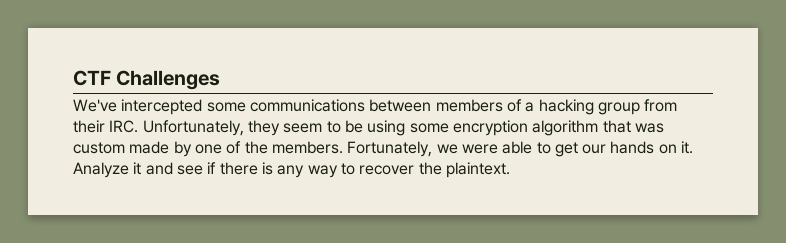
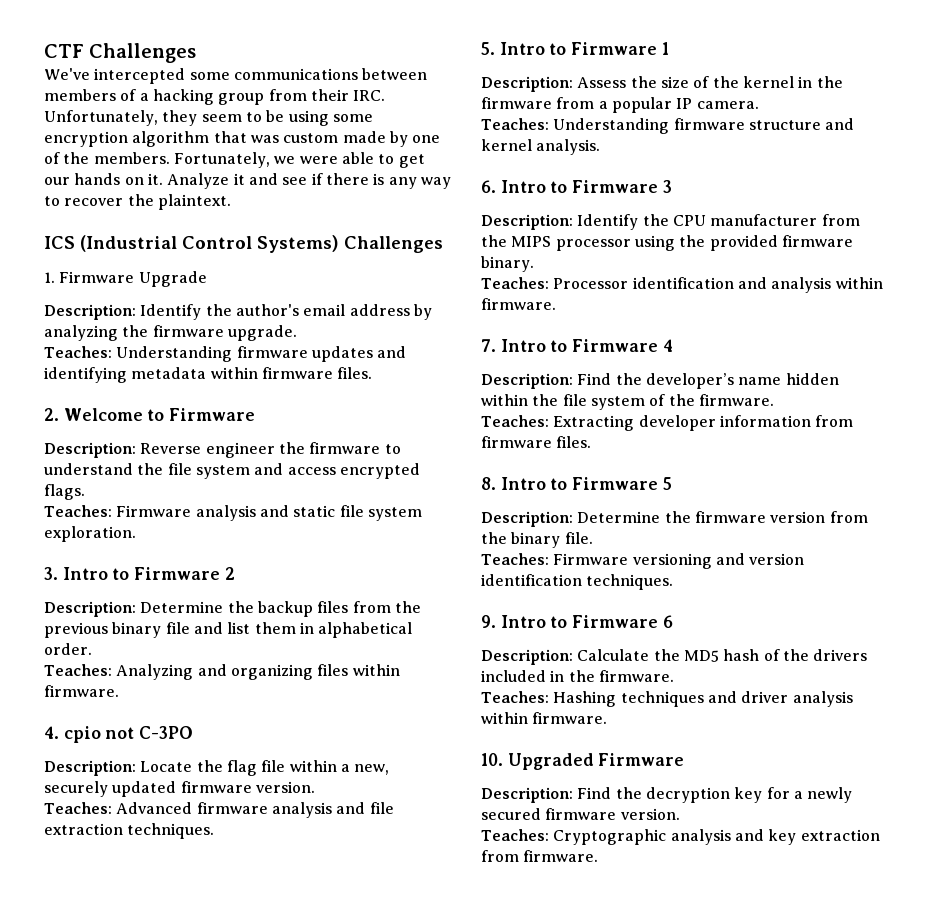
(510, 170) none -> [44,235,443,253] [44,271,207,287] [44,304,432,320] [44,325,297,341] [44,346,407,362] [44,367,373,383] [44,408,256,421] [44,442,401,458] [44,463,420,479] [44,484,85,500] [44,505,422,521] [44,526,136,542] [44,567,235,580] [44,601,421,617] [44,622,413,638] [44,643,92,655] [44,664,400,680] [44,685,119,697] [44,726,194,743] [44,760,390,776] [44,781,315,797] [44,802,394,818] [44,823,215,839] [481,42,669,55] [481,76,843,92] [481,97,759,113] [481,118,855,134] [481,139,601,155] [481,180,672,193] [481,214,860,230] [481,235,853,251] [481,256,534,272] [481,277,883,293] [481,298,556,310] [481,339,673,352] [481,373,839,389] [481,394,774,410] [481,415,854,431] [481,436,592,448] [481,477,672,490] [481,511,868,527] [481,532,593,548] [481,553,805,569] [481,574,674,590] [481,615,673,628] [481,649,868,665] [481,670,674,682] [481,691,853,707] [481,712,608,724] [481,753,685,770] [481,787,853,803] [481,808,680,820] [481,829,880,845] [481,850,599,862] // ICS (Industrial Control Systems) Challenges // 1. Firmware Upgrade // Description: Identify the author's email address by analyzing the firmware upgrade. // Teaches: Understanding firmware updates and identifying metadata within firmware files. // 2. Welcome to Firmware // Description: Reverse engineer the firmware to understand the file system and access encrypted flags. // Teaches: Firmware analysis and static file system exploration. // 3. Intro to Firmware 2 // Description: Determine the backup files from the previous binary file and list them in alphabetical order. // Teaches: Analyzing and organizing files within firmware. // 4. cpio not C-3PO // Description: Locate the flag file within a new, securely updated firmware version. // Teaches: Advanced firmware analysis and file extraction techniques. // 5. Intro to Firmware 1 // Description: Assess the size of the kernel in the firmware from a popular IP camera. // Teaches: Understanding firmware structure and kernel analysis. // 6. Intro to Firmware 3 // Description: Identify the CPU manufacturer from the MIPS processor using the provided firmware binary. // Teaches: Processor identification and analysis within firmware. // 7. Intro to Firmware 4 // Description: Find the developer’s name hidden within the file system of the firmware. // Teaches: Extracting developer information from firmware files. // 8. Intro to Firmware 5 // Description: Determine the firmware version from the binary file. // Teaches: Firmware versioning and version identification techniques. // 9. Intro to Firmware 6 // Description: Calculate the MD5 hash of the drivers included in the firmware. // Teaches: Hashing techniques and driver analysis within firmware. // 10. Upgraded Firmware // Description: Find the decryption key for a newly secured firmware version. // Teaches: Cryptographic analysis and key extraction from firmware.

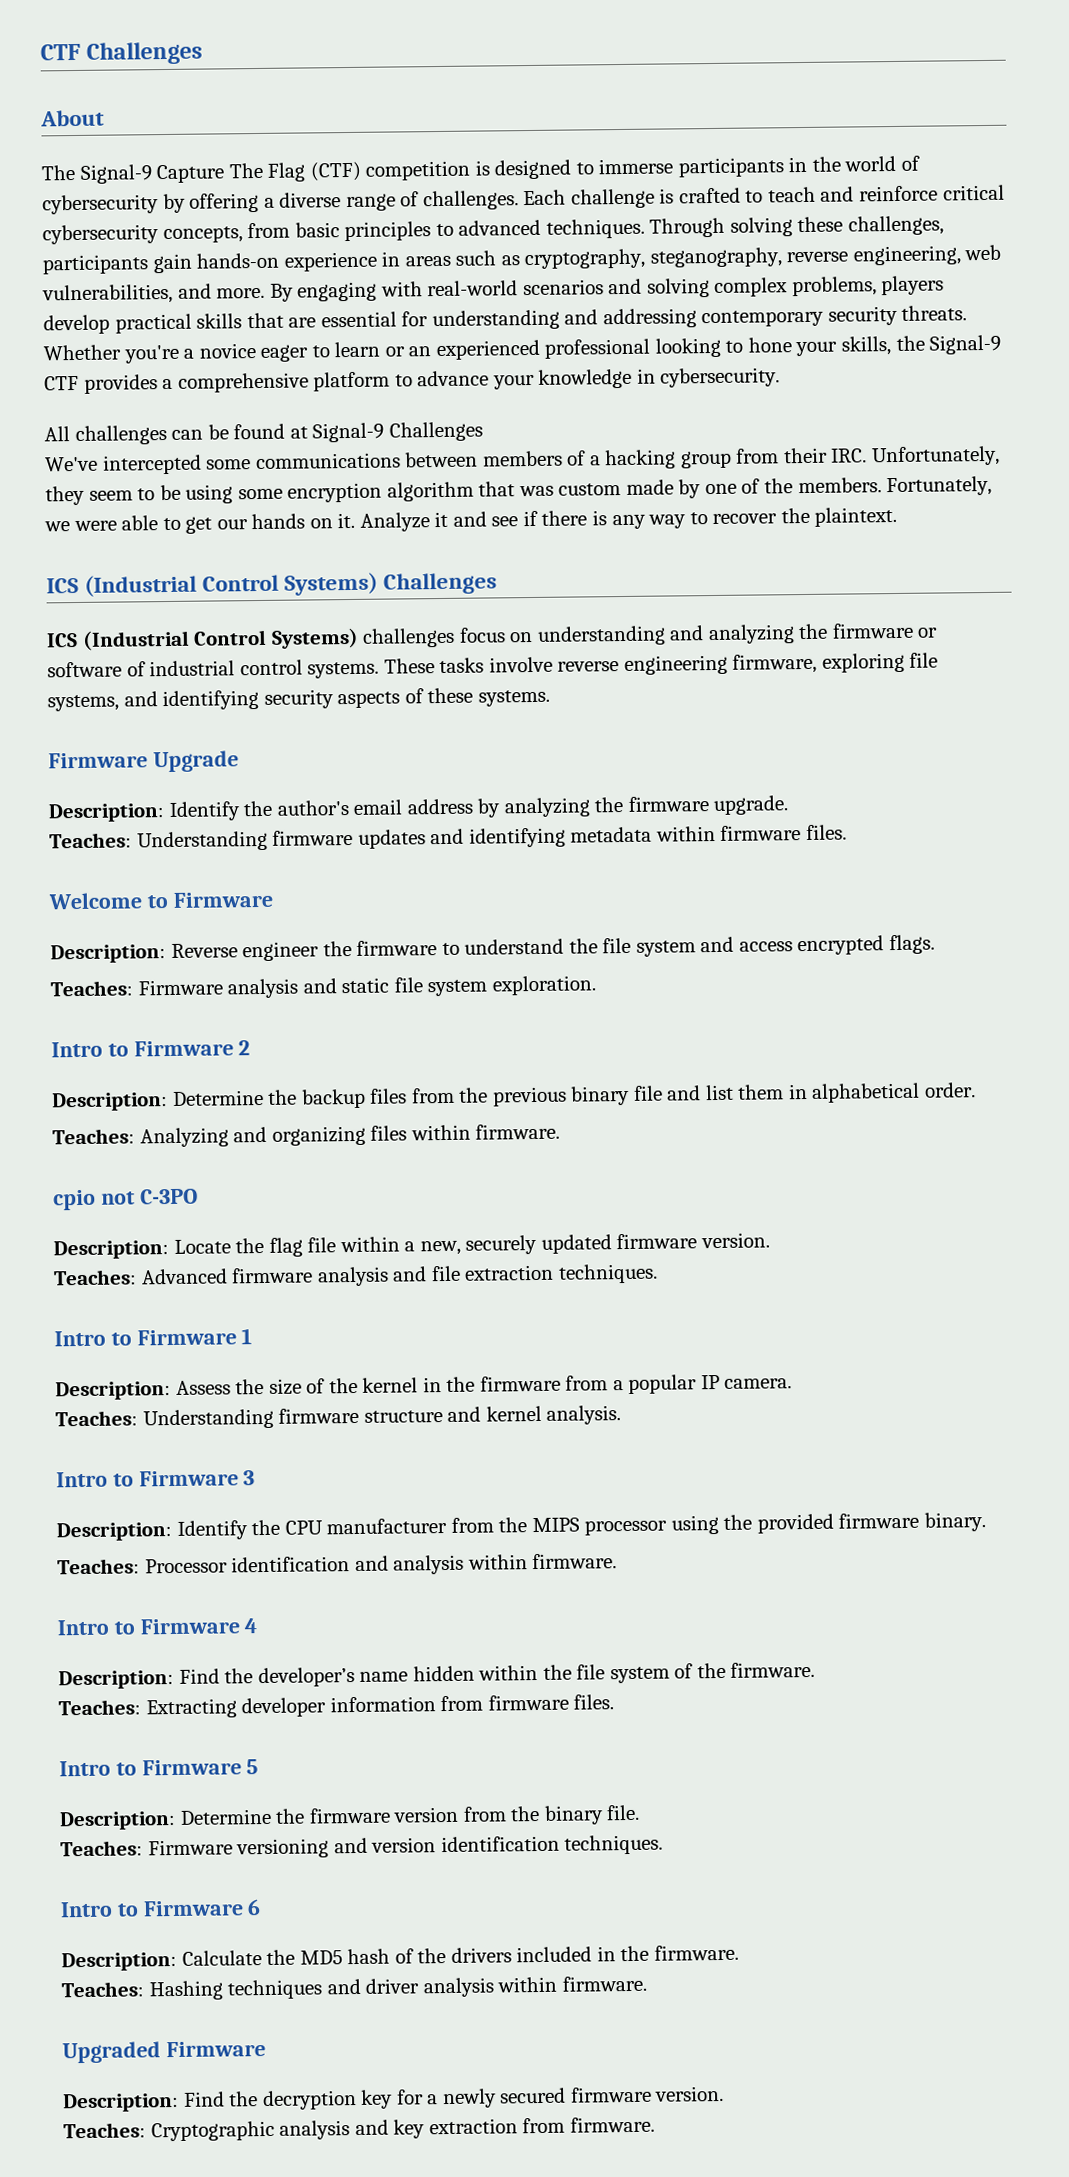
(197, 53) none -> [40,109,105,127] [41,155,921,184] [42,184,1005,215] [42,215,944,245] [42,244,1002,275] [42,275,945,305] [43,305,968,335] [43,334,1002,364] [44,367,781,394] [44,421,483,446] // About // The Signal-9 Capture The Flag (CTF) competition is designed to immerse participants in the world of cybersecurity by offering a diverse range of challenges. Each challenge is crafted to teach and reinforce critical cybersecurity concepts, from basic principles to advanced techniques. Through solving these challenges, participants gain hands-on experience in areas such as cryptography, steganography, reverse engineering, web vulnerabilities, and more. By engaging with real-world scenarios and solving complex problems, players develop practical skills that are essential for understanding and addressing contemporary security threats. Whether you're a novice eager to learn or an experienced professional looking to hone your skills, the Signal-9 CTF provides a comprehensive platform to advance your knowledge in cybersecurity. // All challenges can be found at Signal-9 Challenges
[44,272,55,283] 1. -> [46,622,939,651] [47,652,939,679] [47,687,550,712] ICS (Industrial Control Systems) challenges focus on understanding and analyzing the firmware or software of industrial control systems. These tasks involve reverse engineering firmware, exploring file systems, and identifying security aspects of these systems. //
[44,408,59,421] 2. -> (847, 832) none
[44,567,58,580] 3. -> (596, 985) none
[44,726,59,739] 4. -> (561, 1131) none
[481,42,495,55] 5. -> (658, 1273) none
[481,180,496,193] 6. -> (622, 1415) none
[481,339,496,352] 7. -> (618, 1561) none
[481,477,496,490] 8. -> (615, 1702) none
[481,615,496,628] 9. -> (664, 1844) none
[481,753,503,766] 10. -> (647, 1983) none

